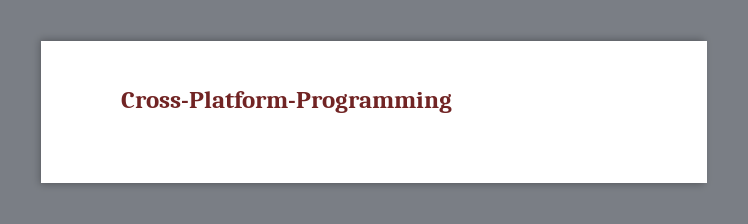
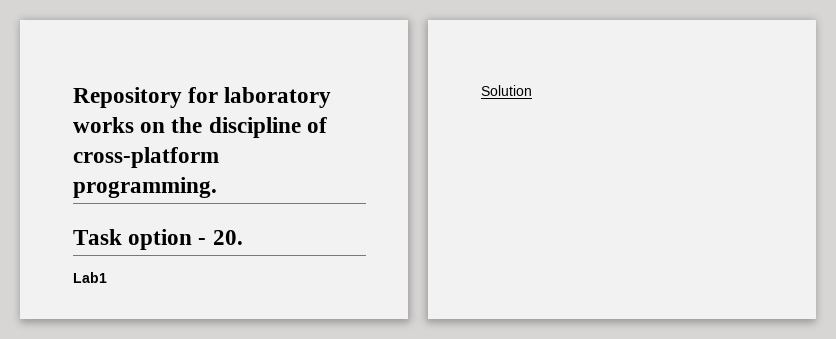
[121,91,452,113] Cross-Platform-Programming -> [73,87,332,108] [73,117,327,138] [73,147,219,168] [73,177,217,198] [73,229,243,250] [73,272,107,283] [481,85,532,96] Repository for laboratory works on the discipline of cross-platform programming. // Task option - 20. // Lab1 // Solution

